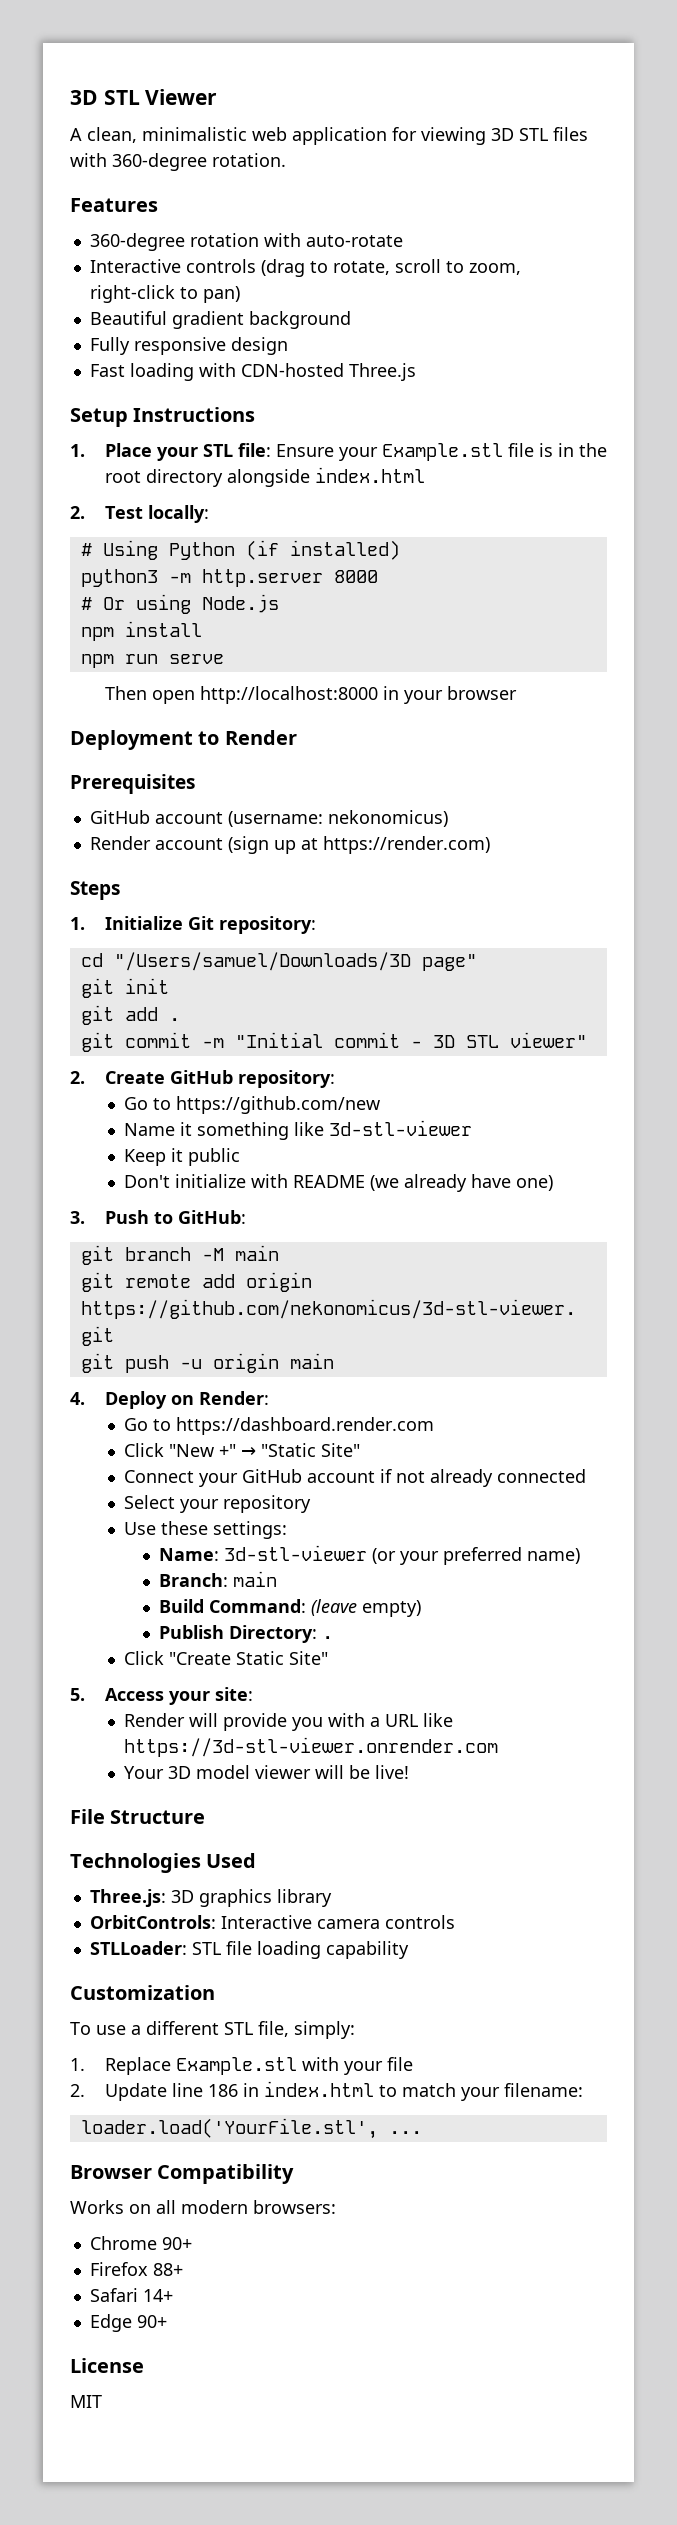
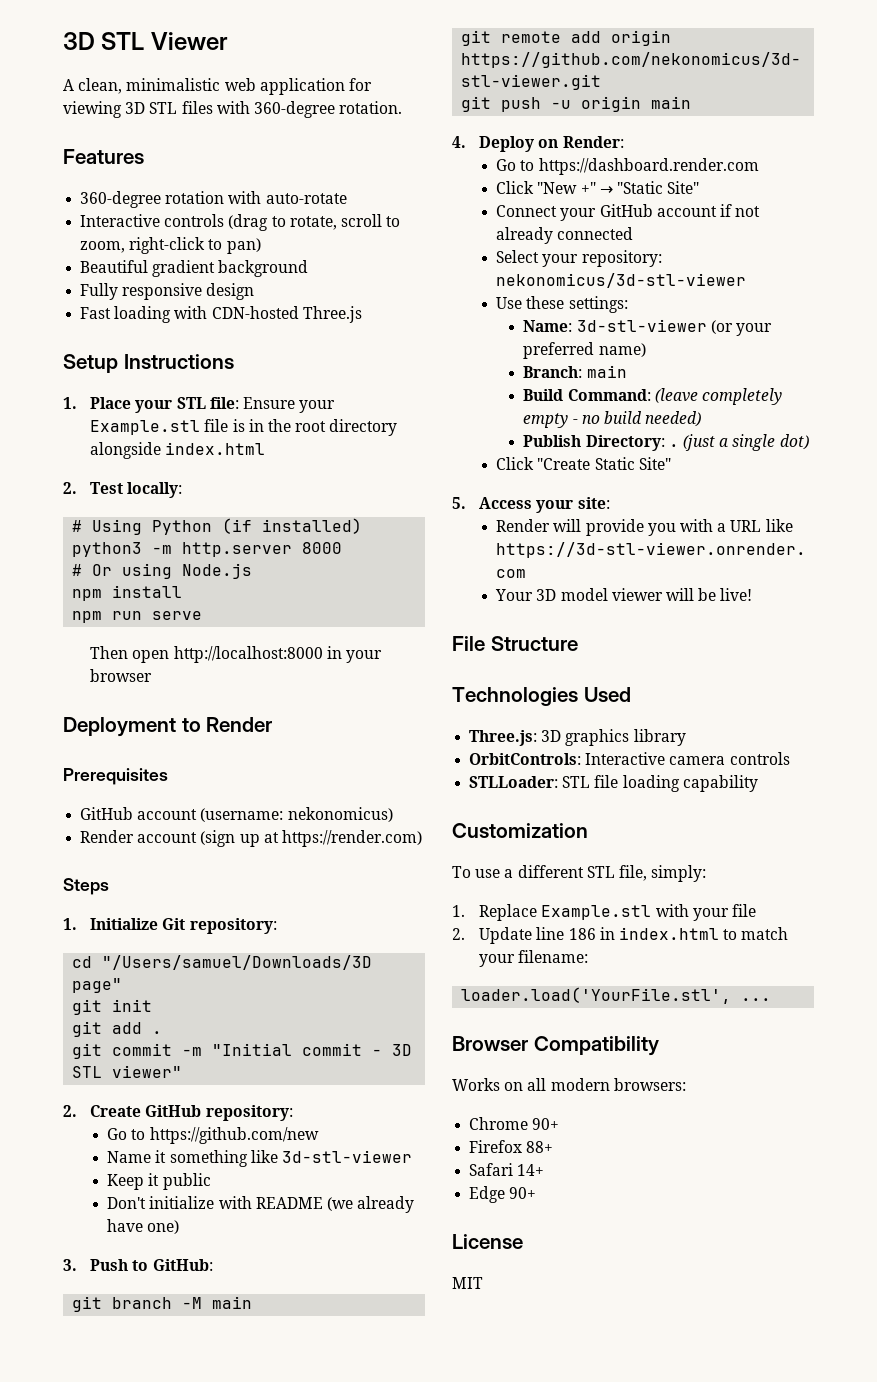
[223,1495,312,1513] repository -> [581,250,662,267] [496,273,747,288] repository: nekonomicus/3d-stl-viewer
[362,1600,422,1617] empty) -> [701,388,782,405] [523,411,702,428] completely empty - no build needed)
(334, 1637) none -> [682,434,809,451] (just a single dot)

